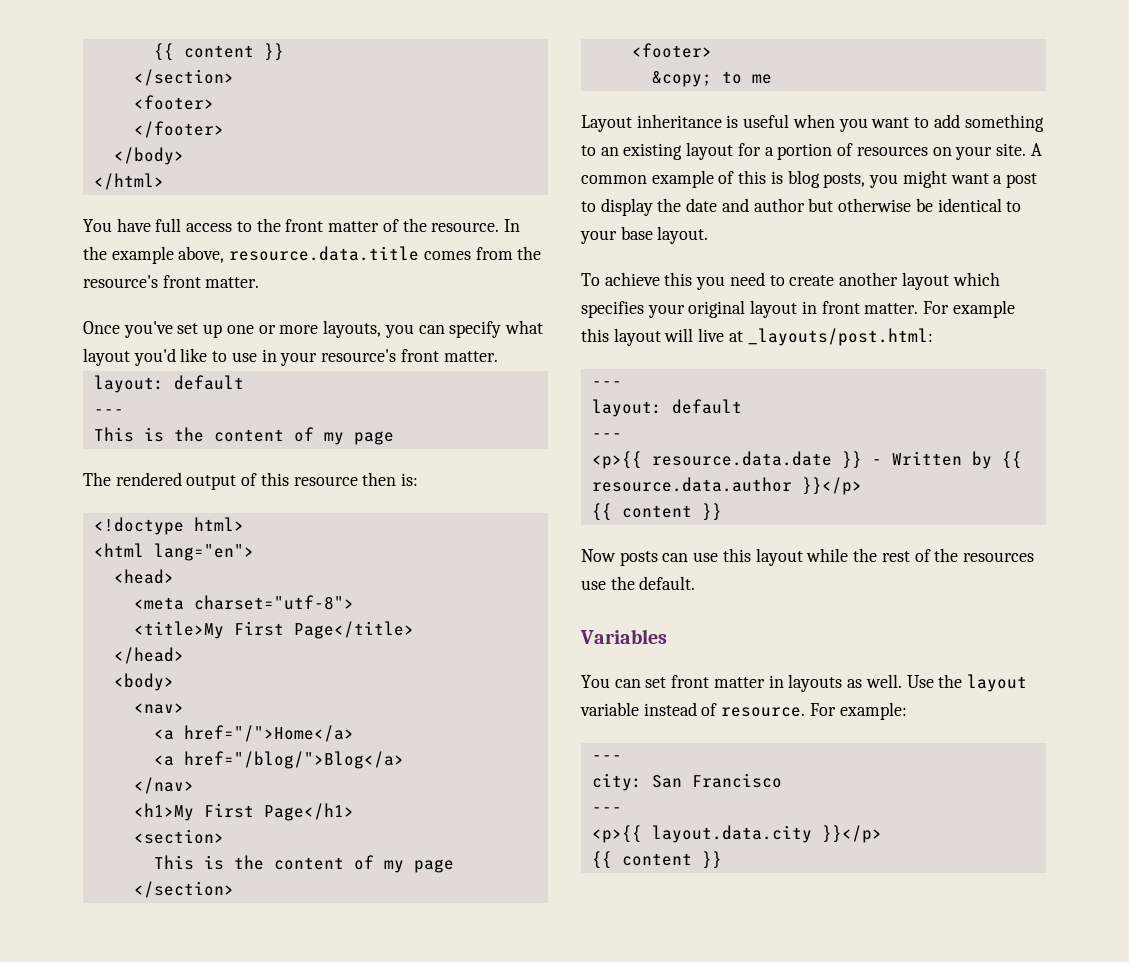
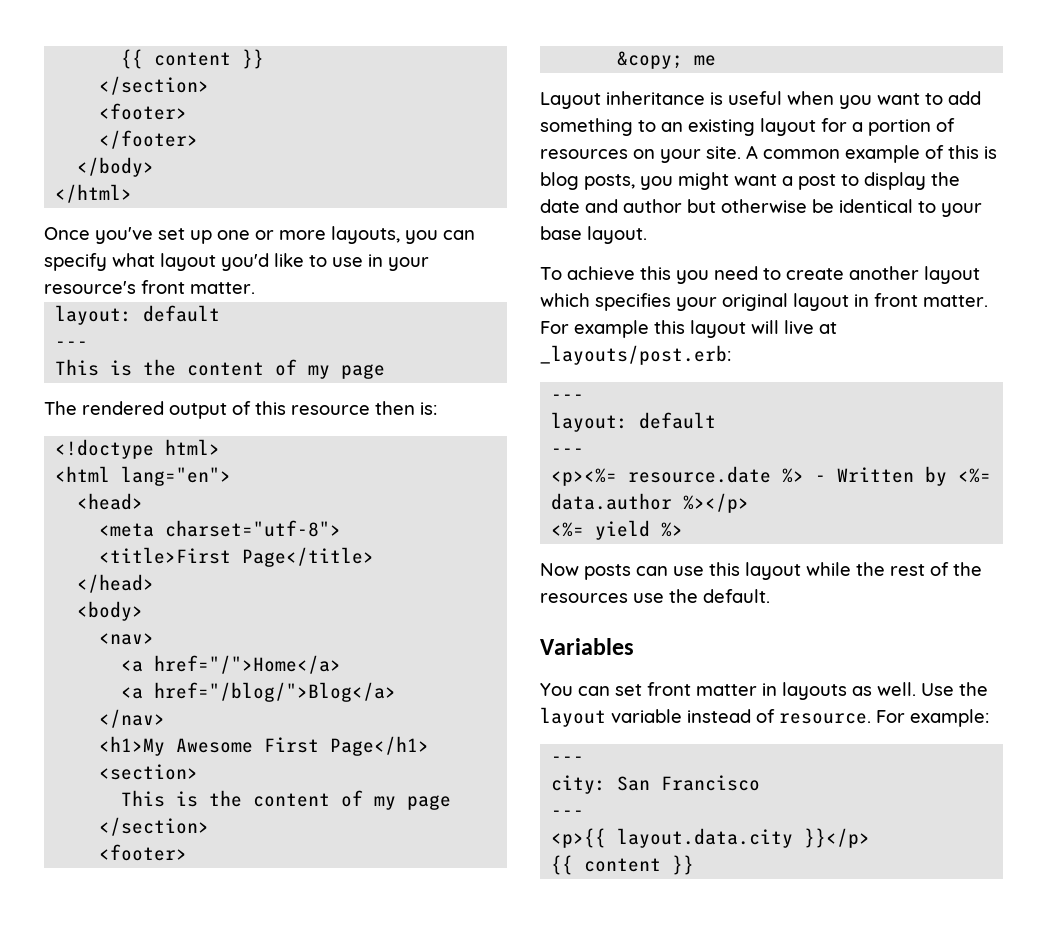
[83,218,520,232] [83,246,542,264] [83,275,260,288] // You have full access to the front matter of the resource. In the example above, resource.data.title comes from the resource's front matter. -> (133, 193) none
[133,621,284,639] <title>My First -> [99,547,232,564] <title>First
(194, 812) none -> [176,738,254,753] Awesome
[721,71,742,84] to -> (684, 60) none
[747,328,933,346] _layouts/post.html: -> [540,345,731,365] _layouts/post.erb:
[591,451,1022,469] [591,477,862,495] [591,503,722,521] <p>{{ resource.data.date }} - Written by {{ resource.data.author }}</p> // {{ content }} -> [551,466,992,486] [551,493,750,513] [551,520,684,540] <p><%= resource.date %> - Written by <%= data.author %></p> // <%= yield %>

